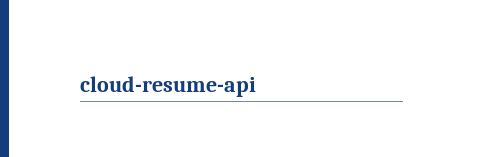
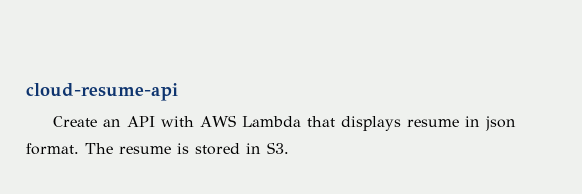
(256, 86) none -> [53,115,517,131] [26,142,289,155] // Create an API with AWS Lambda that displays resume in json format. The resume is stored in S3.

